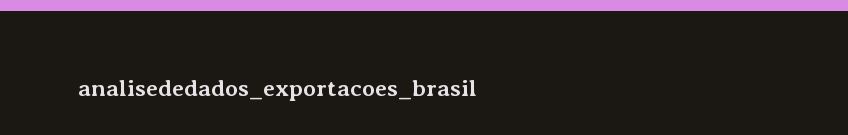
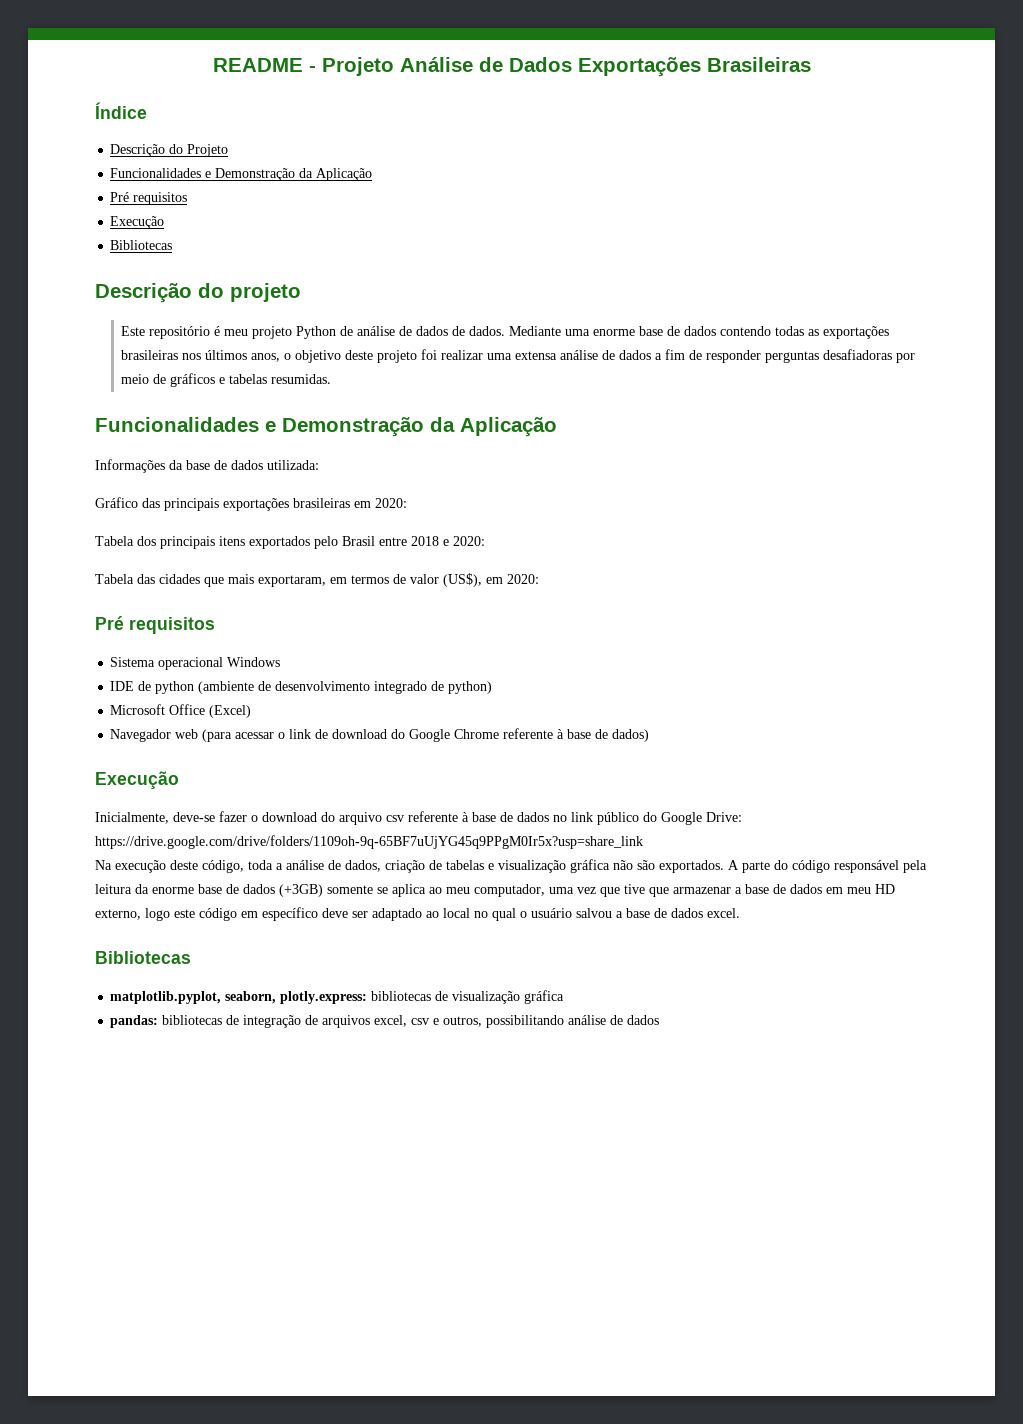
[78,80,477,101] analisededados_exportacoes_brasil -> [212,57,811,77] [95,102,147,119] [110,144,229,157] [110,168,373,181] [110,192,188,205] [110,216,165,229] [110,240,173,250] [95,283,301,303] [121,326,890,339] [121,349,916,363] [121,373,332,387] [95,417,557,437] [95,459,319,473] [95,497,407,511] [95,536,485,549] [95,573,539,587] [95,616,215,634] [110,657,281,670] [110,681,493,694] [110,704,252,718] [110,728,650,742] [95,771,179,790] [95,811,742,825] [95,835,643,849] [95,859,927,873] [95,884,895,897] [95,907,740,921] [95,951,191,964] [110,990,565,1004] [110,1015,660,1028] README - Projeto Análise de Dados Exportações Brasileiras // Índice // Descrição do Projeto // Funcionalidades e Demonstração da Aplicação // Pré requisitos // Execução // Bibliotecas // Descrição do projeto // Este repositório é meu projeto Python de análise de dados de dados. Mediante uma enorme base de dados contendo todas as exportações brasileiras nos últimos anos, o objetivo deste projeto foi realizar uma extensa análise de dados a fim de responder perguntas desafiadoras por meio de gráficos e tabelas resumidas. // Funcionalidades e Demonstração da Aplicação // Informações da base de dados utilizada: // Gráfico das principais exportações brasileiras em 2020: // Tabela dos principais itens exportados pelo Brasil entre 2018 e 2020: // Tabela das cidades que mais exportaram, em termos de valor (US$), em 2020: // Pré requisitos // Sistema operacional Windows // IDE de python (ambiente de desenvolvimento integrado de python) // Microsoft Office (Excel) // Navegador web (para acessar o link de download do Google Chrome referente à base de dados) // Execução // Inicialmente, deve-se fazer o download do arquivo csv referente à base de dados no link público do Google Drive: https://drive.google.com/drive/folders/1109oh-9q-65BF7uUjYG45q9PPgM0Ir5x?usp=share_link // Na execução deste código, toda a análise de dados, criação de tabelas e visualização gráfica não são exportados. A parte do código responsável pela leitura da enorme base de dados (+3GB) somente se aplica ao meu computador, uma vez que tive que armazenar a base de dados em meu HD externo, logo este código em específico deve ser adaptado ao local no qual o usuário salvou a base de dados excel. // Bibliotecas // matplotlib.pyplot, seaborn, plotly.express: bibliotecas de visualização gráfica // pandas: bibliotecas de integração de arquivos excel, csv e outros, possibilitando análise de dados

